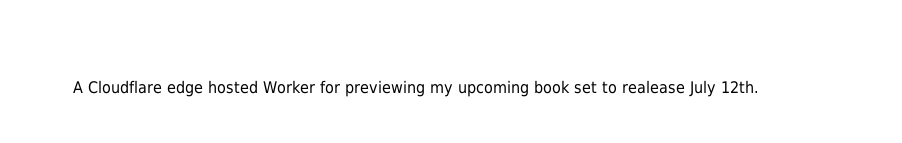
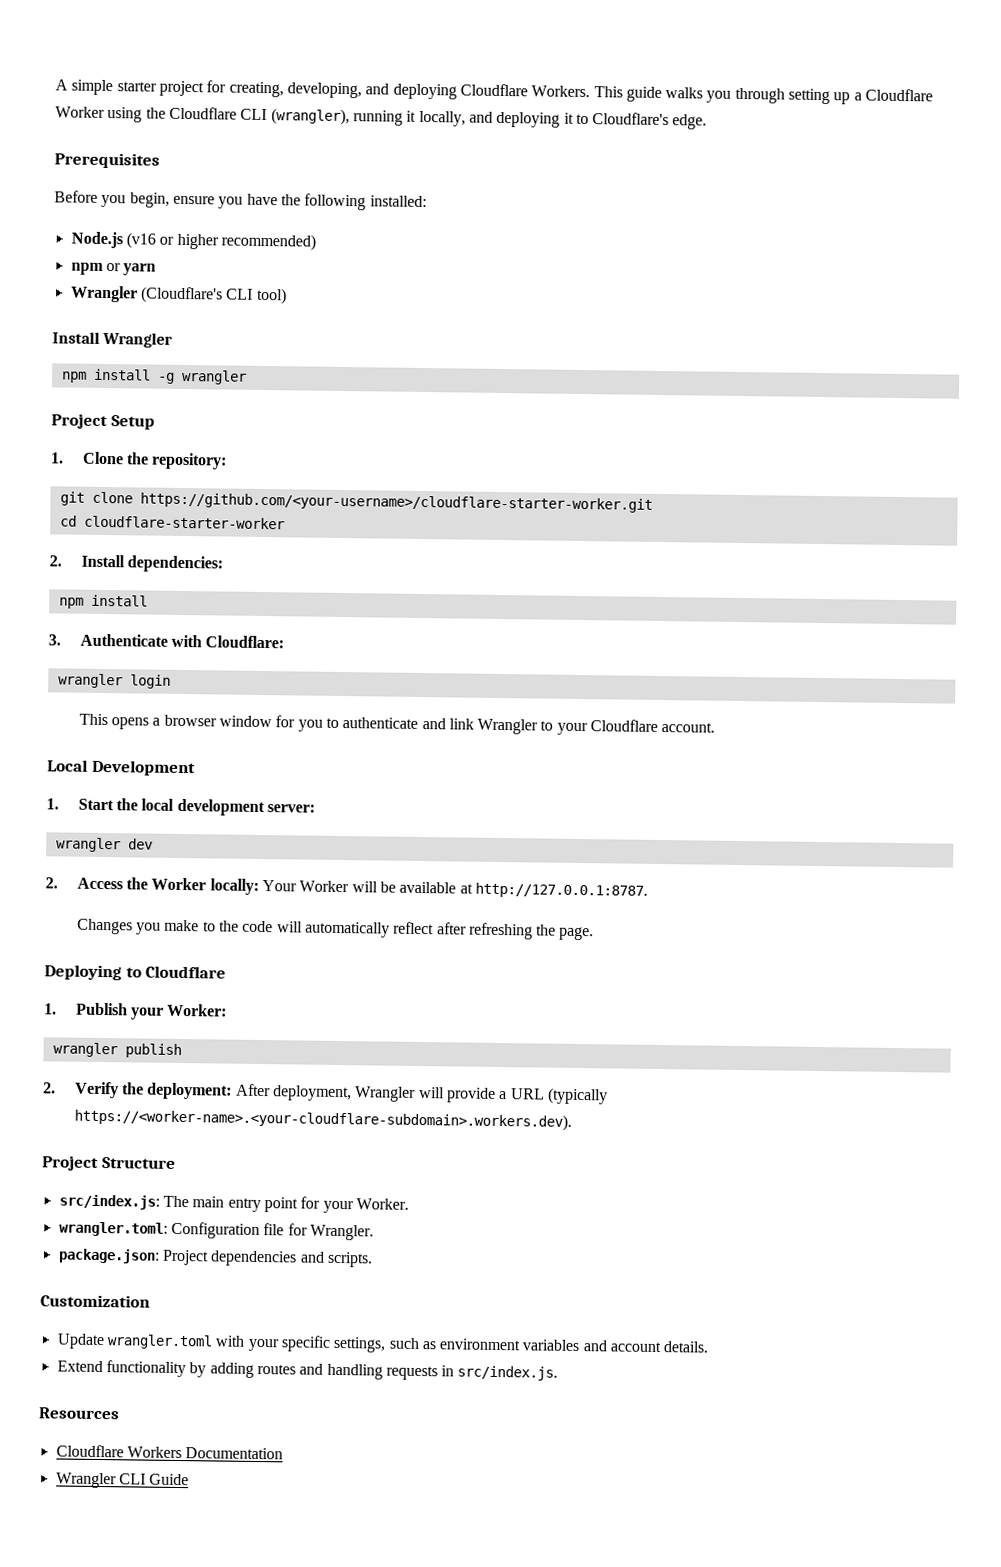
[87,80,759,97] Cloudflare edge hosted Worker for previewing my upcoming book set to realease July 12th. -> [71,79,934,105] [55,106,708,130] [54,152,160,169] [54,190,427,211] [70,231,316,251] [70,262,157,276] [70,285,287,305] [52,331,174,348] [61,368,247,385] [51,413,155,430] [50,451,228,470] [59,491,653,513] [59,515,285,530] [49,554,223,573] [58,594,148,609] [48,633,285,649] [57,673,171,689] [78,713,716,736] [47,759,196,777] [46,798,315,817] [55,837,153,853] [45,877,648,899] [76,918,595,941] [44,964,227,981] [44,1002,228,1020] [52,1042,182,1059] [43,1081,608,1105] [73,1108,572,1131] [42,1155,176,1171] [58,1194,409,1214] [58,1221,374,1241] [57,1248,373,1268] [40,1294,150,1308] [56,1333,710,1353] [56,1360,559,1381] [38,1407,120,1420] [55,1444,284,1460] [55,1472,190,1489] simple starter project for creating, developing, and deploying Cloudflare Workers. This guide walks you through setting up a Cloudflare Worker using the Cloudflare CLI (wrangler), running it locally, and deploying it to Cloudflare's edge. // Prerequisites // Before you begin, ensure you have the following installed: // Node.js (v16 or higher recommended) // npm or yarn // Wrangler (Cloudflare's CLI tool) // Install Wrangler // npm install -g wrangler // Project Setup // 1. Clone the repository: // git clone https://github.com/<your-username>/cloudflare-starter-worker.git // cd cloudflare-starter-worker // 2. Install dependencies: // npm install // 3. Authenticate with Cloudflare: // wrangler login // This opens a browser window for you to authenticate and link Wrangler to your Cloudflare account. // Local Development // 1. Start the local development server: // wrangler dev // 2. Access the Worker locally: Your Worker will be available at http://127.0.0.1:8787. // Changes you make to the code will automatically reflect after refreshing the page. // Deploying to Cloudflare // 1. Publish your Worker: // wrangler publish // 2. Verify the deployment: After deployment, Wrangler will provide a URL (typically https://<worker-name>.<your-cloudflare-subdomain>.workers.dev). // Project Structure // src/index.js: The main entry point for your Worker. // wrangler.toml: Configuration file for Wrangler. // package.json: Project dependencies and scripts. // Customization // Update wrangler.toml with your specific settings, such as environment variables and account details. // Extend functionality by adding routes and handling requests in src/index.js. // Resources // Cloudflare Workers Documentation // Wrangler CLI Guide

